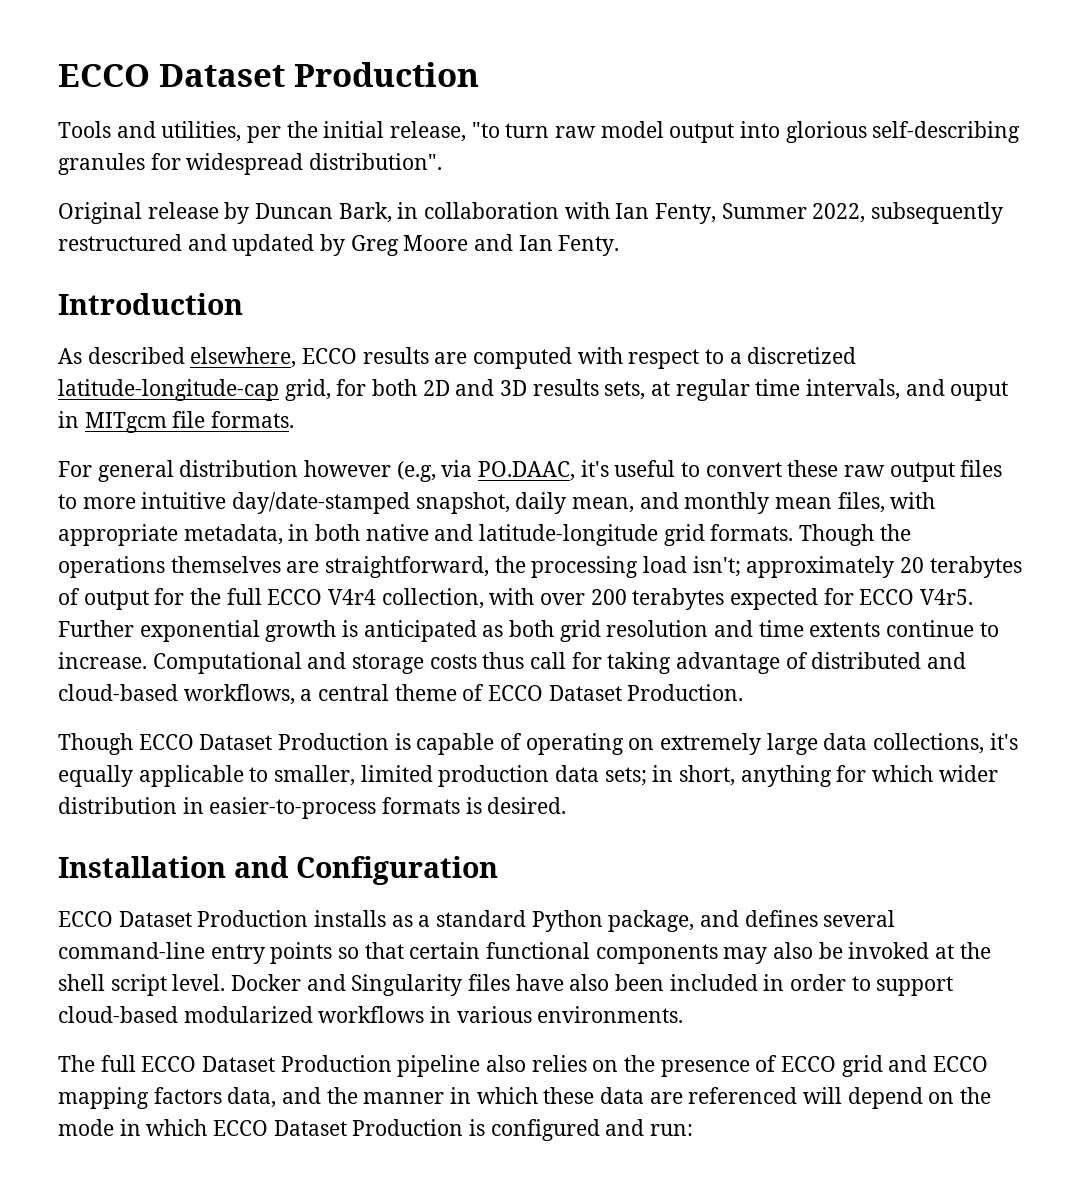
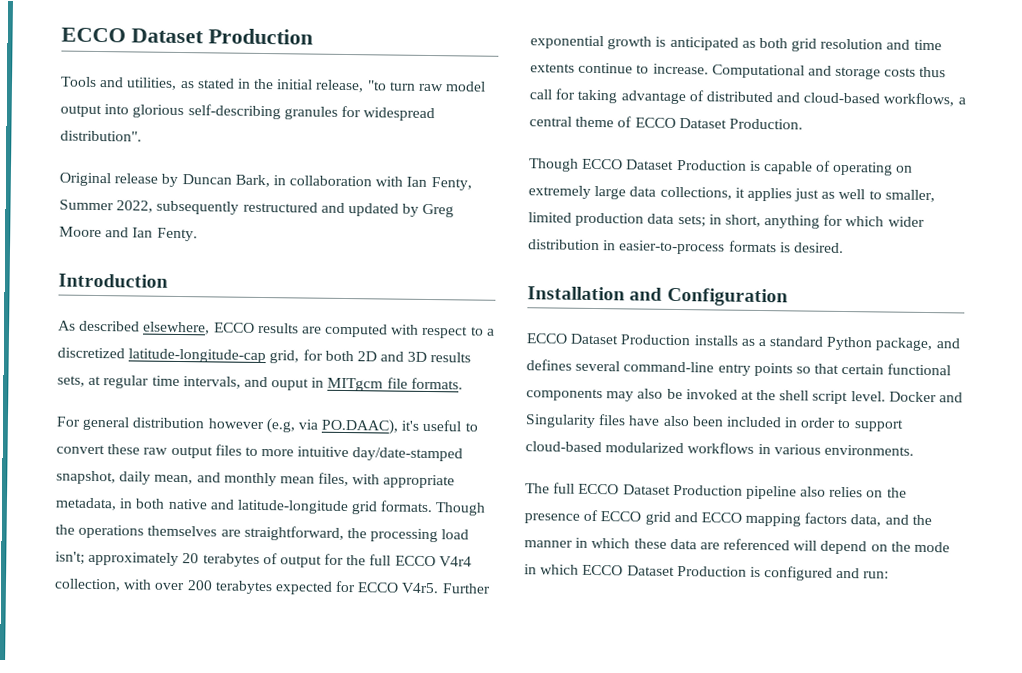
[247,126,282,143] per -> [179,78,251,89] as stated in
[478,461,576,481] PO.DAAC, -> [321,418,399,435] PO.DAAC),
[989,733,1018,750] [58,765,244,787] it's equally applicable -> [734,187,866,202] it applies just as well

